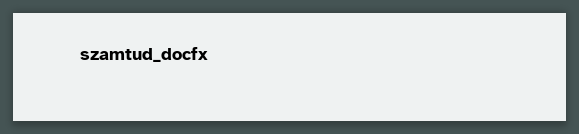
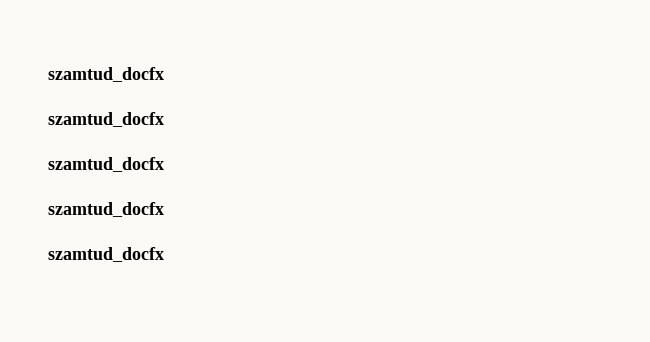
[80,47,208,62] szamtud_docfx -> [48,67,164,82] [48,112,164,127] [48,157,164,172] [48,202,164,217] [48,247,164,262] szamtud_docfx // szamtud_docfx // szamtud_docfx // szamtud_docfx // szamtud_docfx

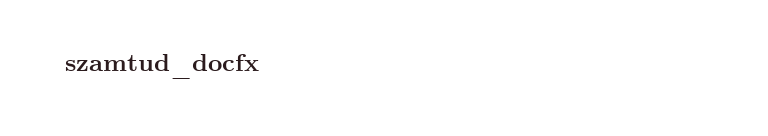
[48,67,164,82] [48,112,164,127] [48,157,164,172] [48,202,164,217] [48,247,164,262] szamtud_docfx // szamtud_docfx // szamtud_docfx // szamtud_docfx // szamtud_docfx -> [65,54,259,79] szamtud_docfx

